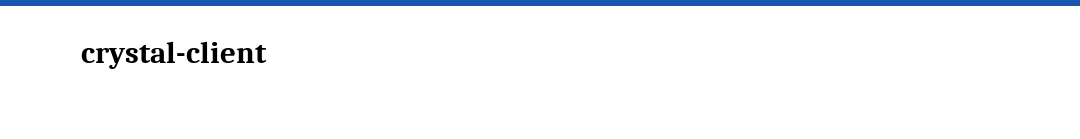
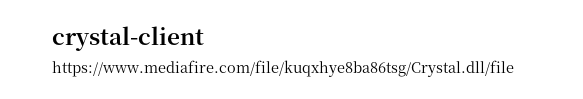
(267, 55) none -> [52,60,514,77] // https://www.mediafire.com/file/kuqxhye8ba86tsg/Crystal.dll/file

